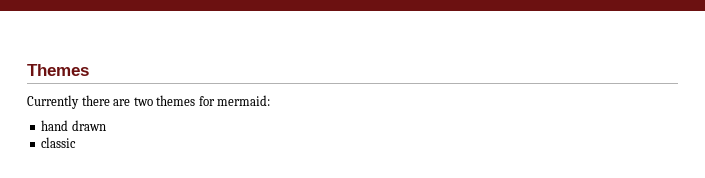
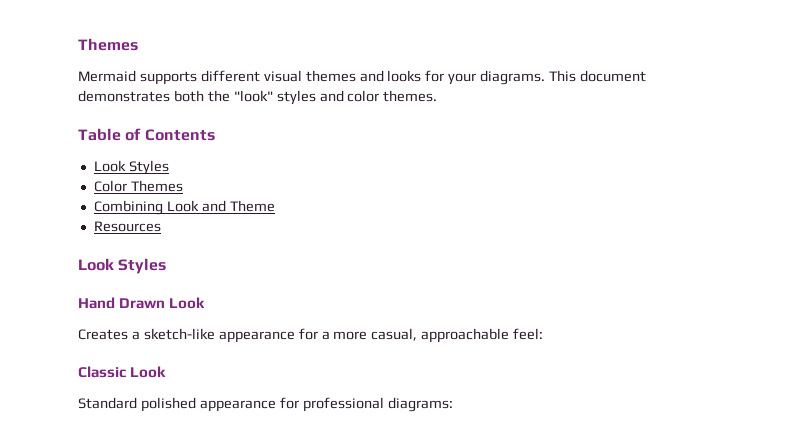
[27,64,89,76] [27,95,271,109] [41,120,106,131] [41,137,77,148] Themes // Currently there are two themes for mermaid: // hand drawn // classic -> [78,38,138,51] [78,70,647,85] [78,90,438,105] [78,128,215,141] [93,160,169,175] [93,180,183,192] [93,200,275,215] [93,221,161,232] [78,258,167,274] [78,297,206,309] [78,328,544,343] [78,366,167,378] [78,397,453,412] Themes // Mermaid supports different visual themes and looks for your diagrams. This document demonstrates both the "look" styles and color themes. // Table of Contents // Look Styles // Color Themes // Combining Look and Theme // Resources // Look Styles // Hand Drawn Look // Creates a sketch-like appearance for a more casual, approachable feel: // Classic Look // Standard polished appearance for professional diagrams:

